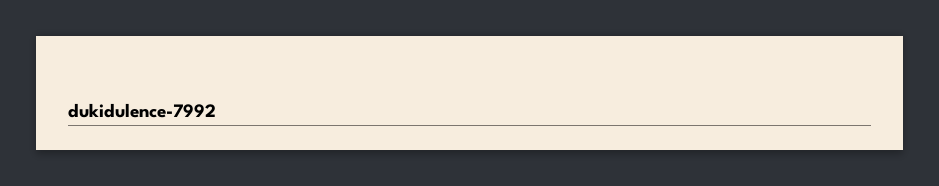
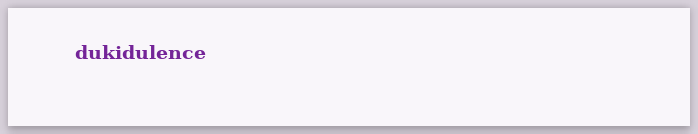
[68,103,216,118] dukidulence-7992 -> [75,45,206,59] dukidulence

